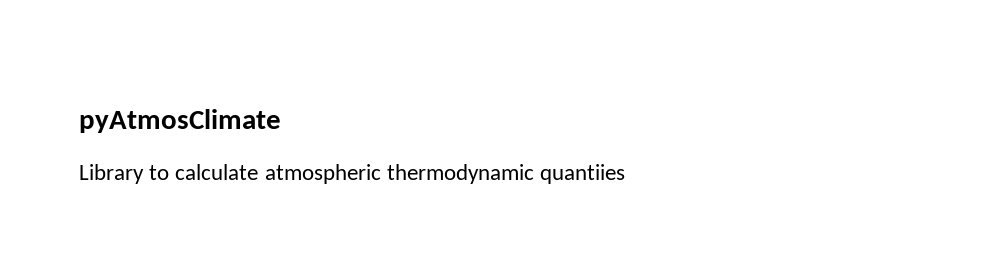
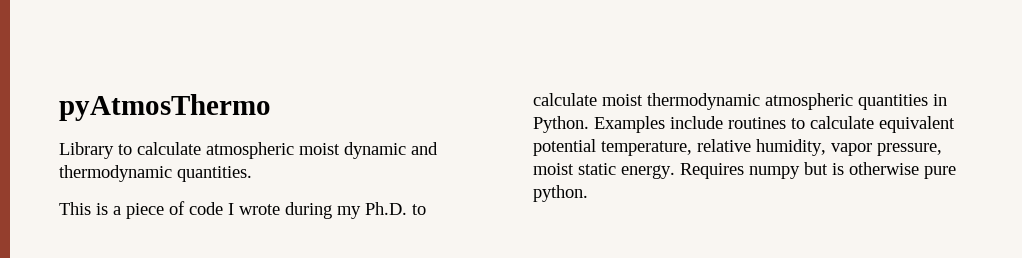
[79,109,281,133] pyAtmosClimate -> [59,94,271,121] pyAtmosThermo
[386,164,626,184] thermodynamic quantiies -> [299,142,438,159] [59,165,252,182] [59,201,426,219] [533,93,947,110] [533,116,955,133] [533,139,942,156] [533,162,956,179] [533,185,588,202] moist dynamic and thermodynamic quantities. // This is a piece of code I wrote during my Ph.D. to calculate moist thermodynamic atmospheric quantities in Python. Examples include routines to calculate equivalent potential temperature, relative humidity, vapor pressure, moist static energy. Requires numpy but is otherwise pure python.

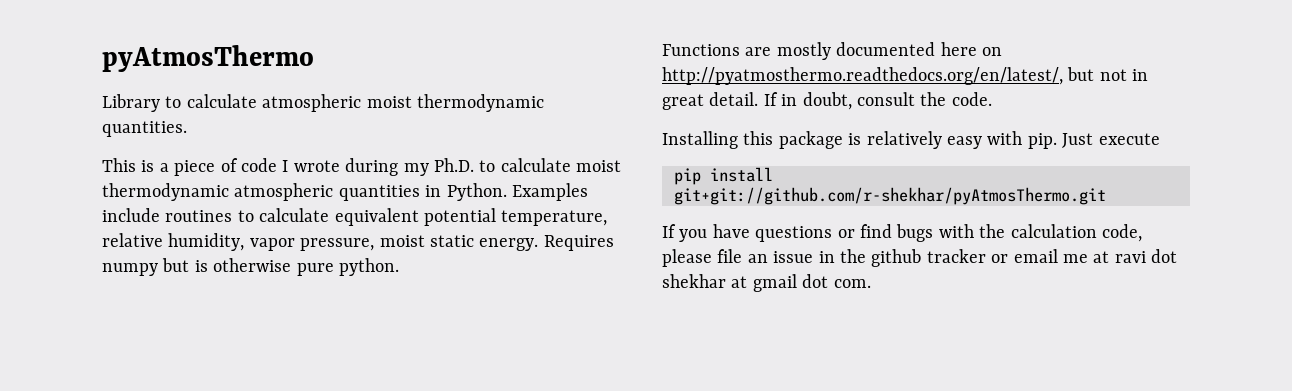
[344,142,438,159] dynamic and -> (412, 102) none
(588, 193) none -> [662,42,1002,60] [662,67,1149,85] [662,92,992,110] [662,131,1160,149] [674,167,773,185] [674,187,1106,205] [662,224,1142,242] [662,249,1178,267] [662,274,871,292] // Functions are mostly documented here on http://pyatmosthermo.readthedocs.org/en/latest/, but not in great detail. If in doubt, consult the code. // Installing this package is relatively easy with pip. Just execute // pip install git+git://github.com/r-shekhar/pyAtmosThermo.git // If you have questions or find bugs with the calculation code, please file an issue in the github tracker or email me at ravi dot shekhar at gmail dot com.

